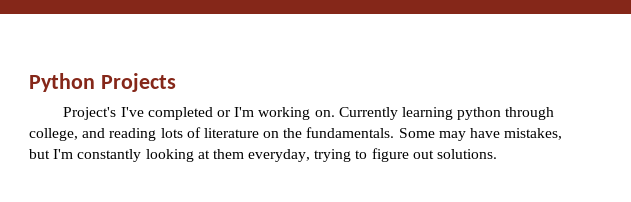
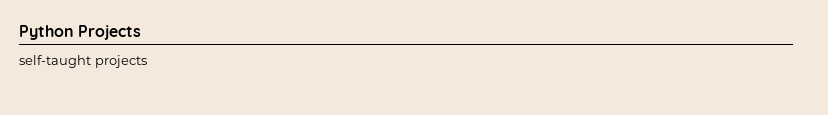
[63,107,555,120] [29,127,563,141] [29,148,498,162] Project's I've completed or I'm working on. Currently learning python through college, and reading lots of literature on the fundamentals. Some may have mistakes, but I'm constantly looking at them everyday, trying to figure out solutions. -> [19,55,147,68] self-taught projects

